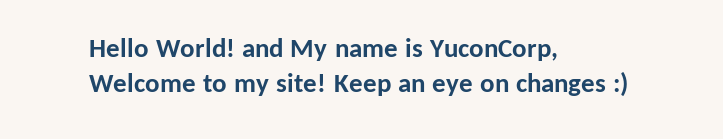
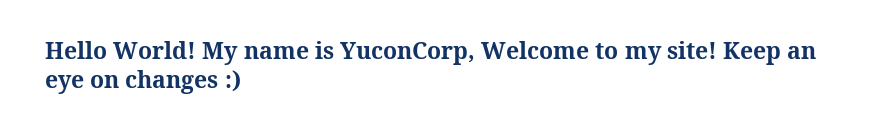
[242,38,284,57] and -> (197, 50) none

